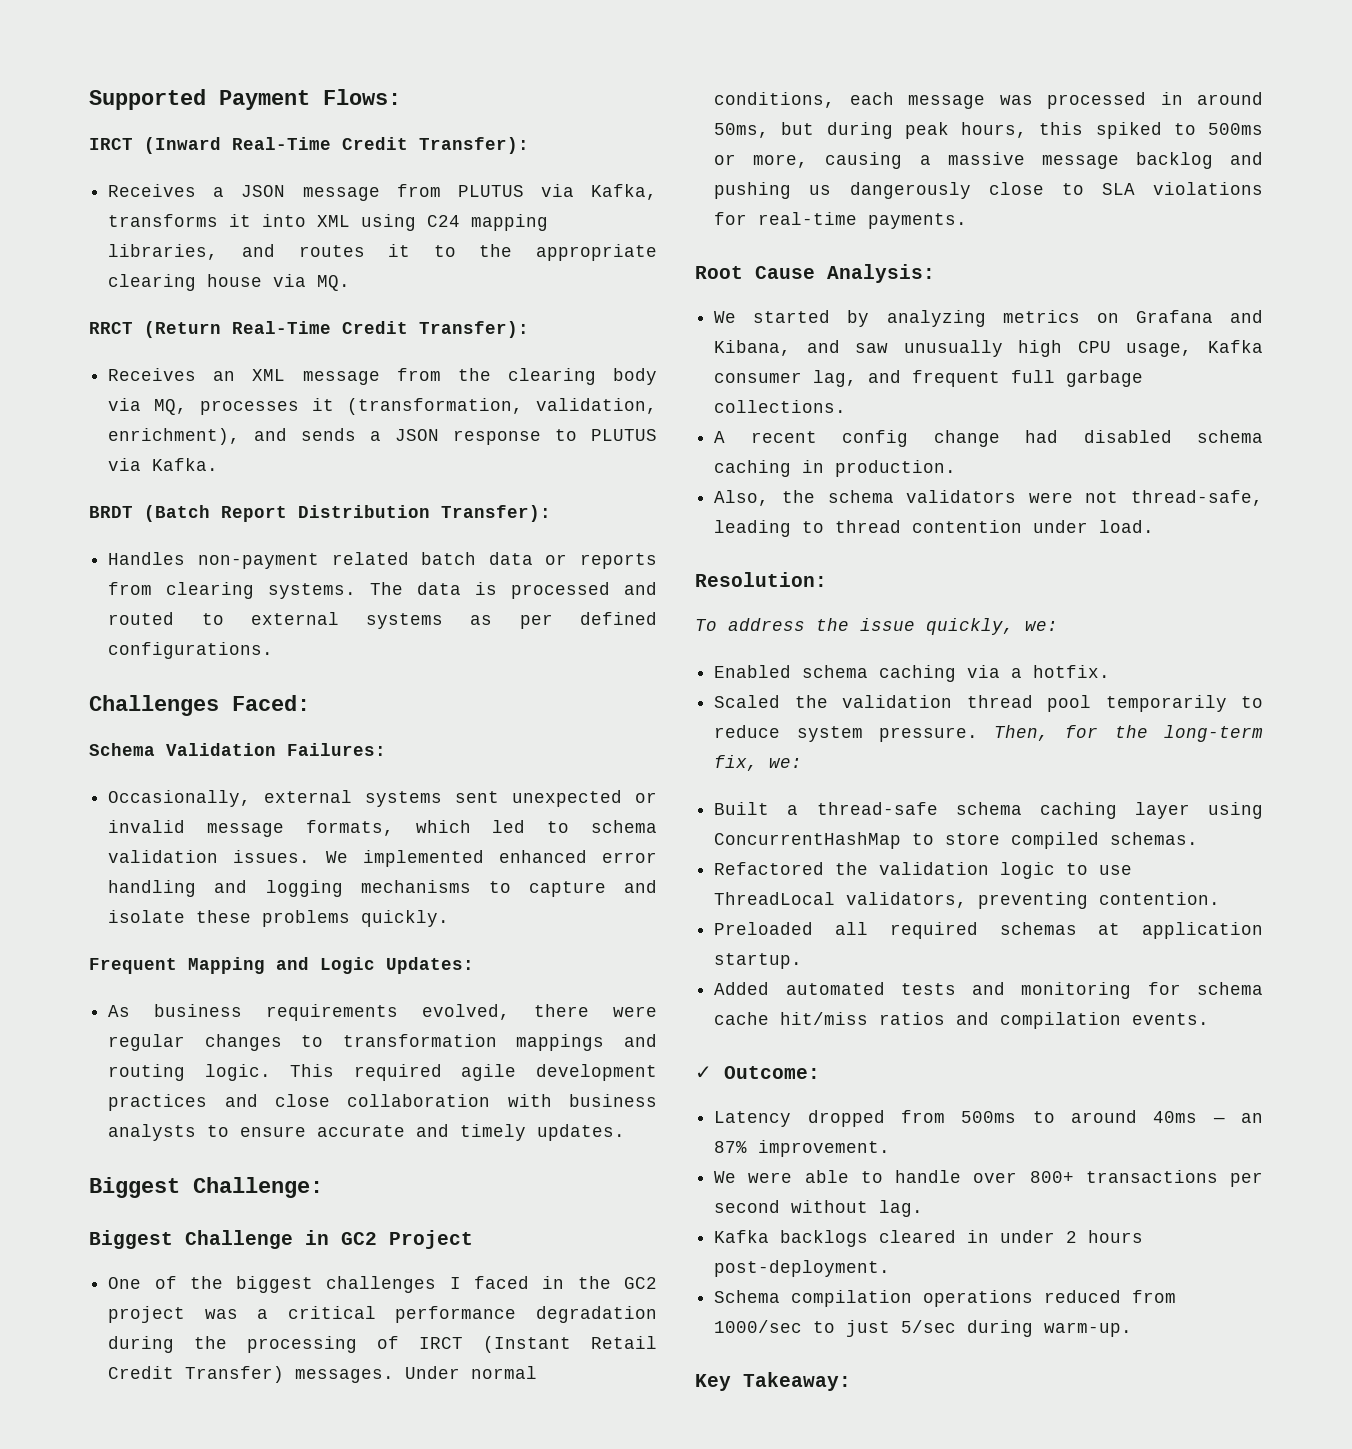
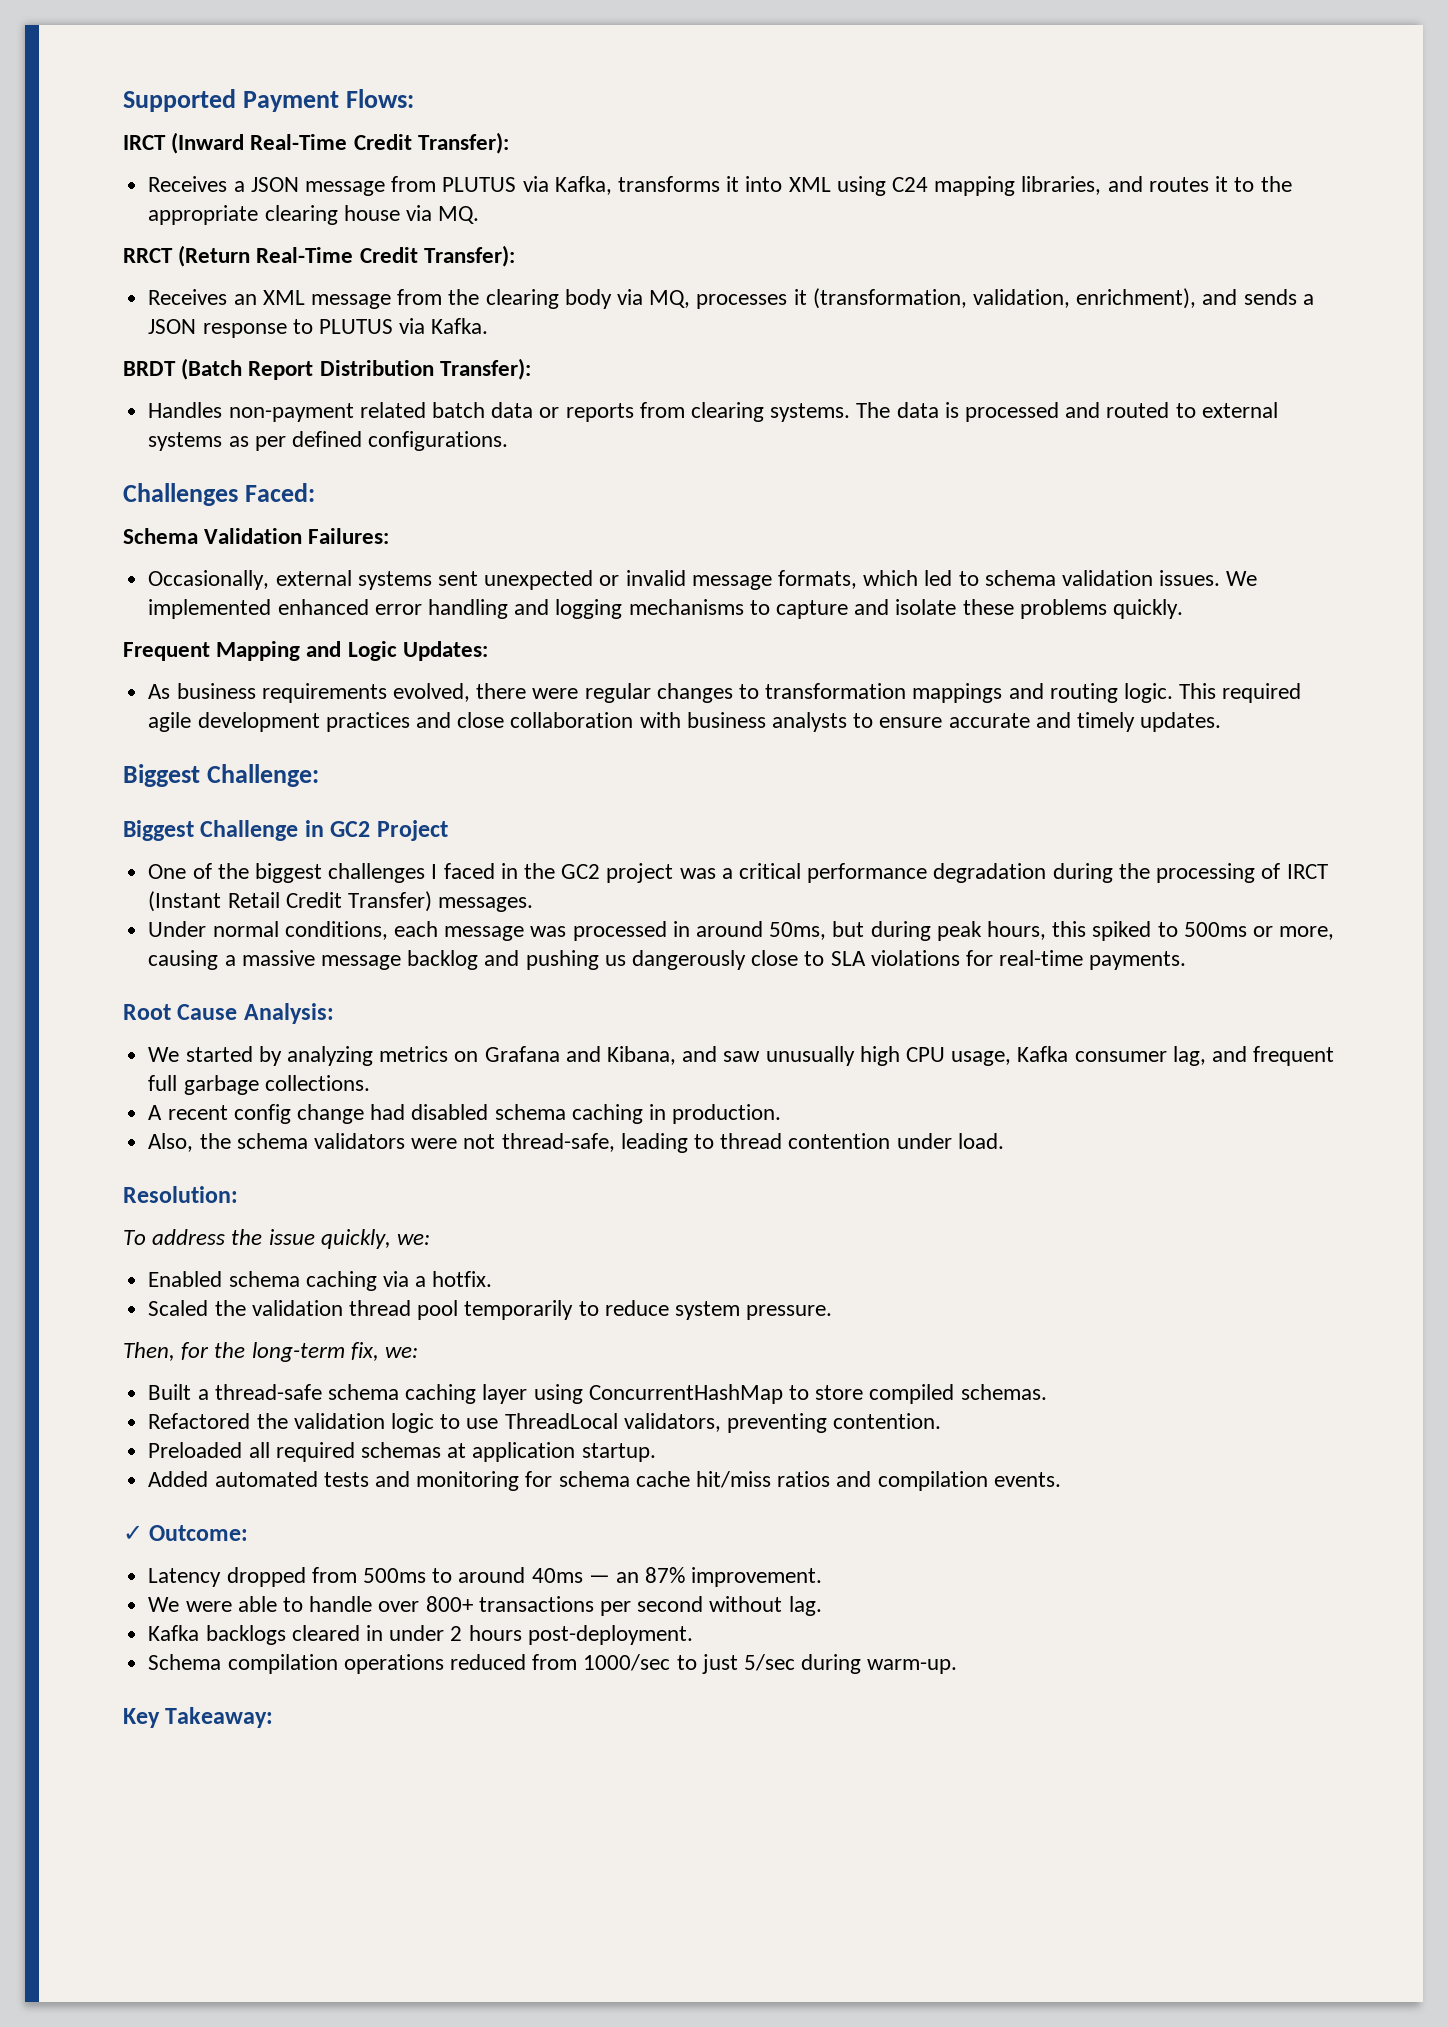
(395, 1376) none -> (534, 904) //
(978, 734) none -> (833, 1312) //

